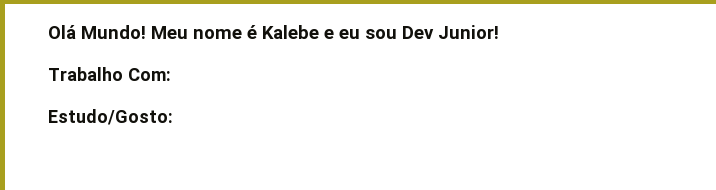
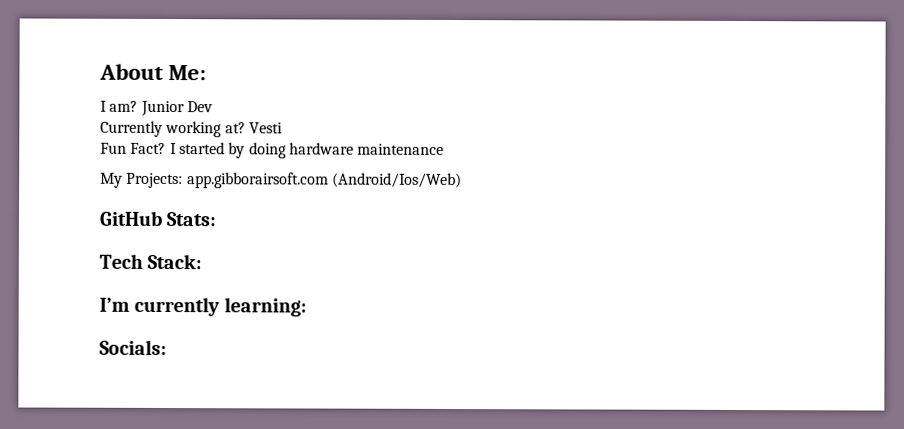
[48,25,499,39] [48,67,171,81] [48,109,173,125] Olá Mundo! Meu nome é Kalebe e eu sou Dev Junior! // Trabalho Com: // Estudo/Gosto: -> [99,63,207,81] [100,100,213,117] [100,120,283,138] [100,142,445,159] [100,172,462,189] [99,210,218,227] [99,253,203,270] [99,296,307,317] [99,339,167,356] About Me: // I am? Junior Dev // Currently working at? Vesti // Fun Fact? I started by doing hardware maintenance // My Projects: app.gibborairsoft.com (Android/Ios/Web) // GitHub Stats: // Tech Stack: // I’m currently learning: // Socials:

